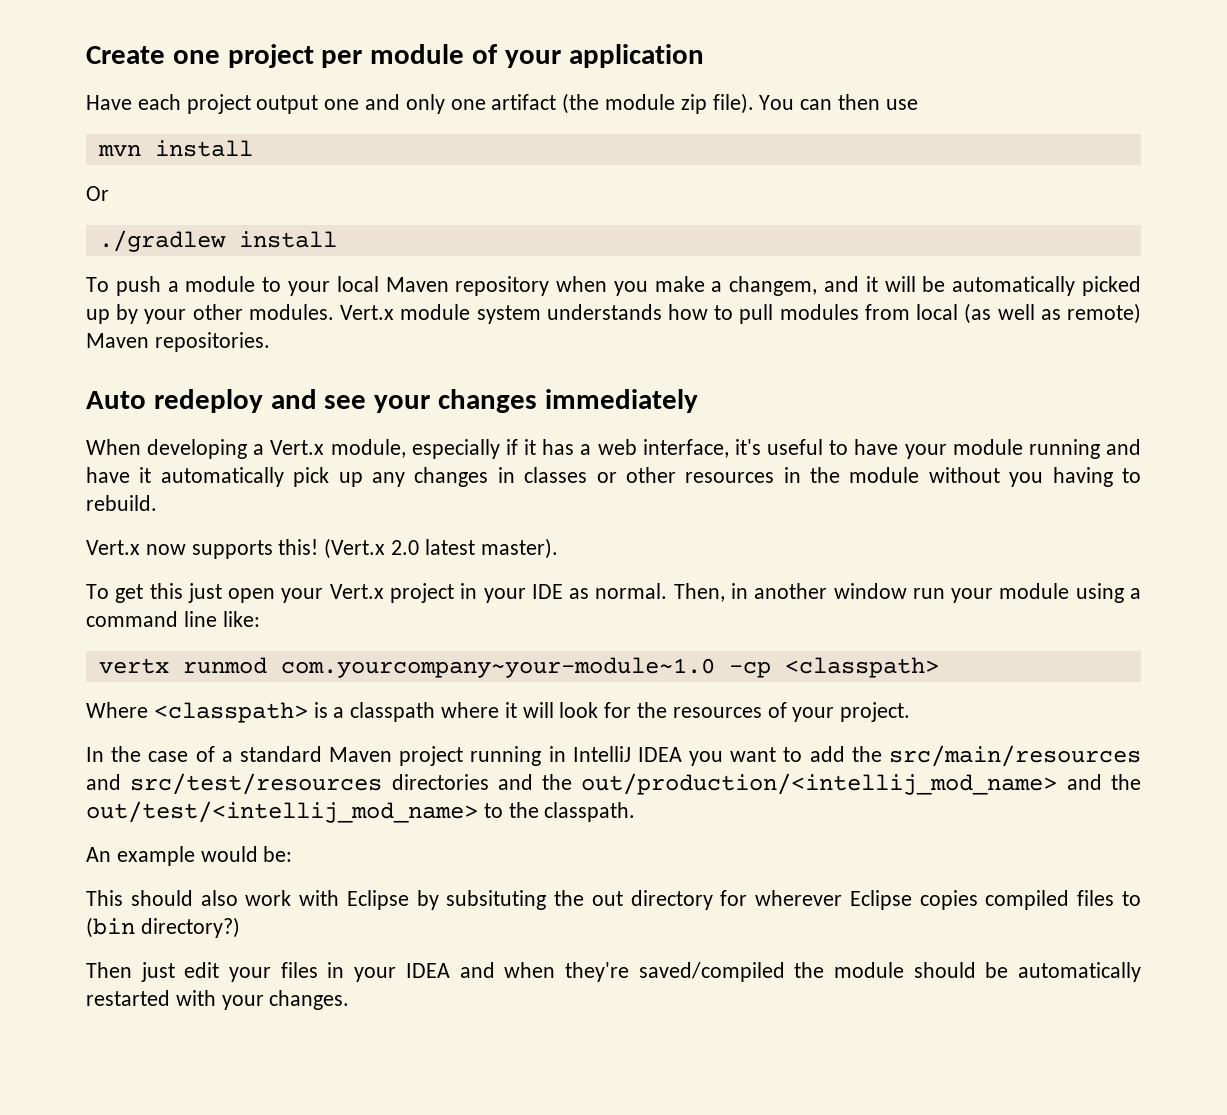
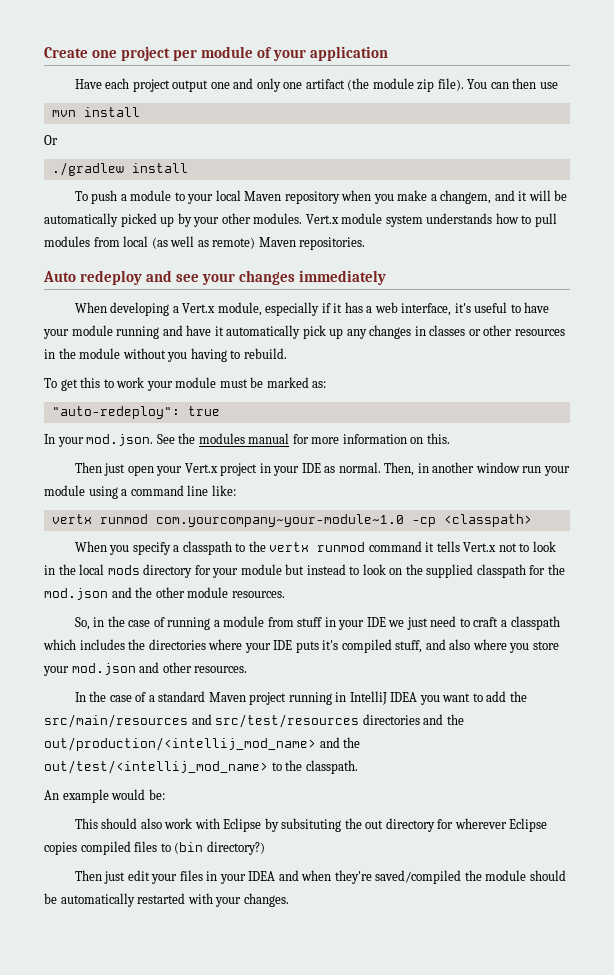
[86,538,558,559] [86,583,183,603] Vert.x now supports this! (Vert.x 2.0 latest master). // To get this -> [44,377,327,391] [51,406,220,419] [44,433,450,447] [74,462,102,473] To get this to work your module must be marked as: // "auto-redeploy": true // In your mod.json. See the modules manual for more information on this. // Then
[86,702,911,723] Where <classpath> is a classpath where it will look for the resources of your project. -> [74,541,556,555] [44,564,565,578] [44,587,285,600] [74,616,560,630] [43,639,559,653] [43,662,248,676] When you specify a classpath to the vertx runmod command it tells Vert.x not to look in the local mods directory for your module but instead to look on the supplied classpath for the mod.json and the other module resources. // So, in the case of running a module from stuff in your IDE we just need to craft a classpath which includes the directories where your IDE puts it's compiled stuff, and also where you store your mod.json and other resources.

